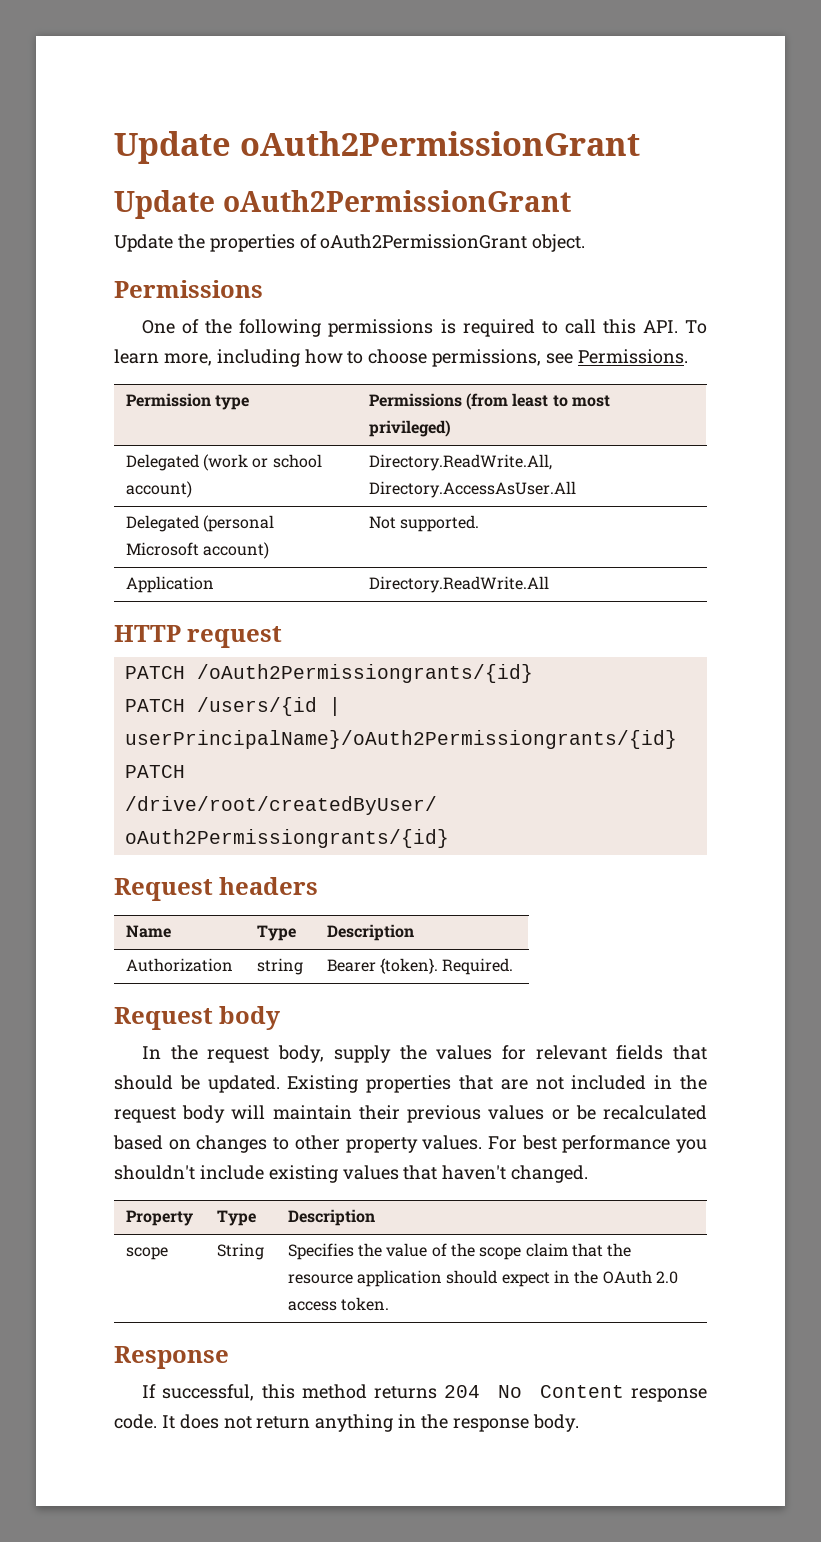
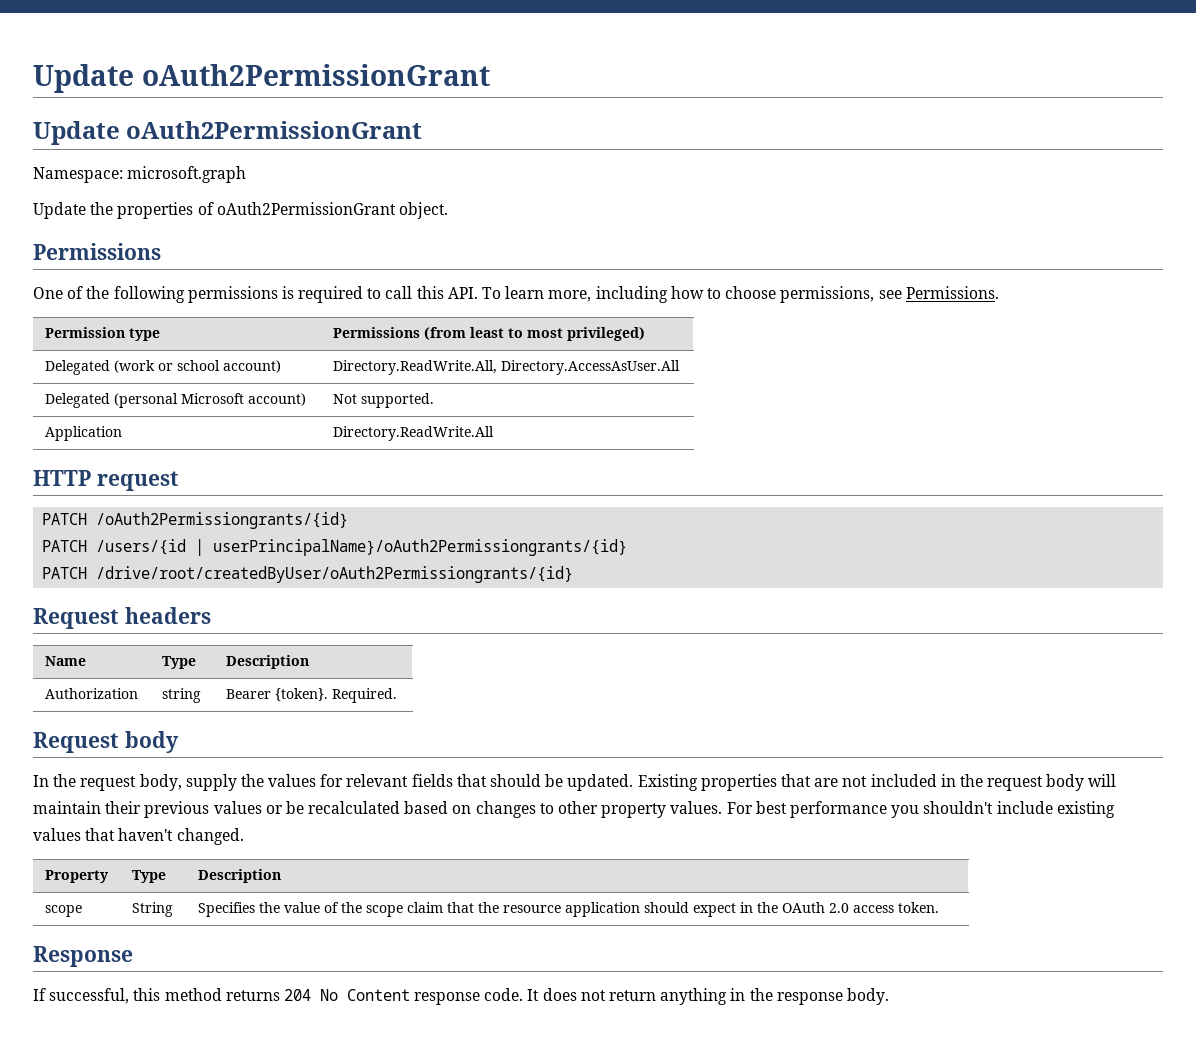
(571, 201) none -> [33,166,247,183] // Namespace: microsoft.graph

